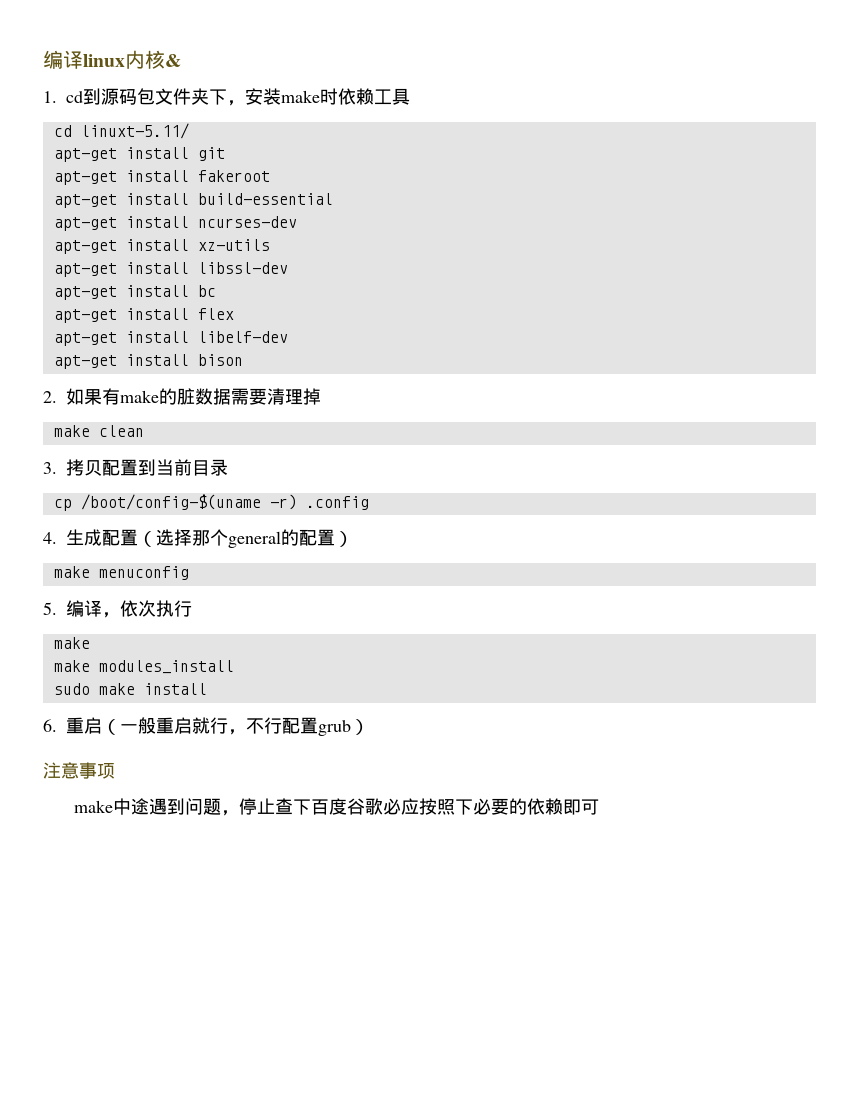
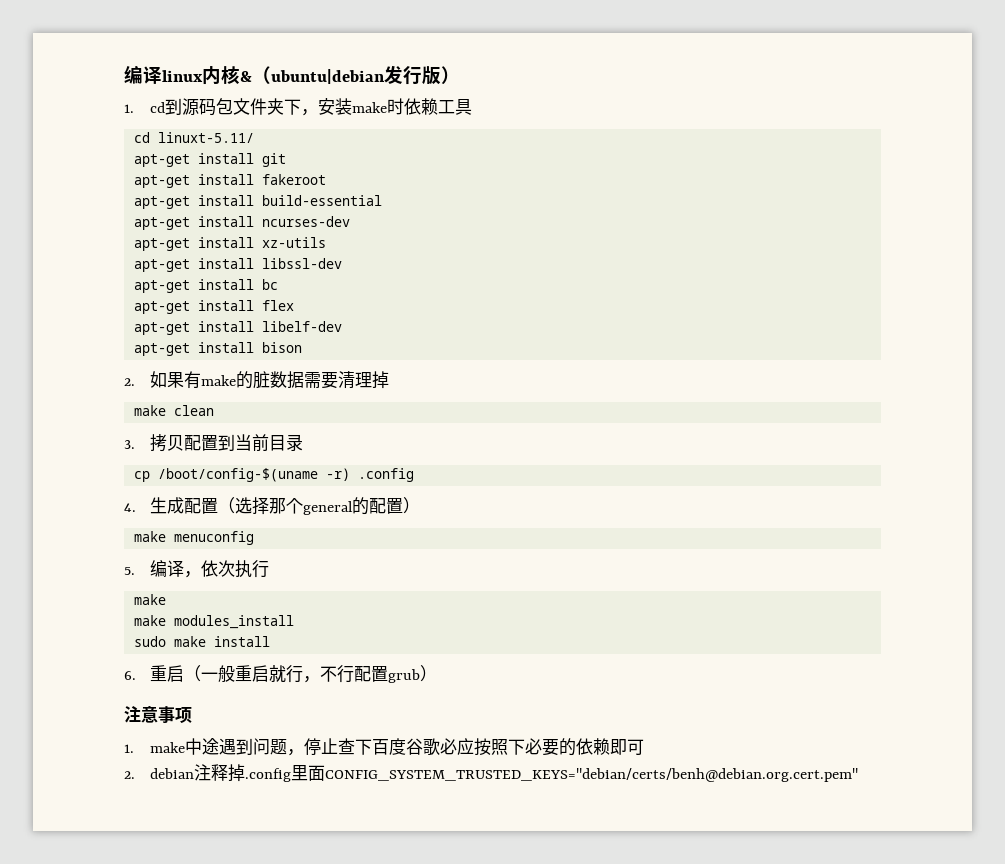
(181, 60) none -> [252,65,460,85] （ubuntu|debian发行版）
(115, 771) none -> [124,744,134,753] 1.
(599, 807) none -> [124,764,859,782] // 2. debian注释掉.config里面CONFIG_SYSTEM_TRUSTED_KEYS="debian/certs/benh@debian.org.cert.pem"

